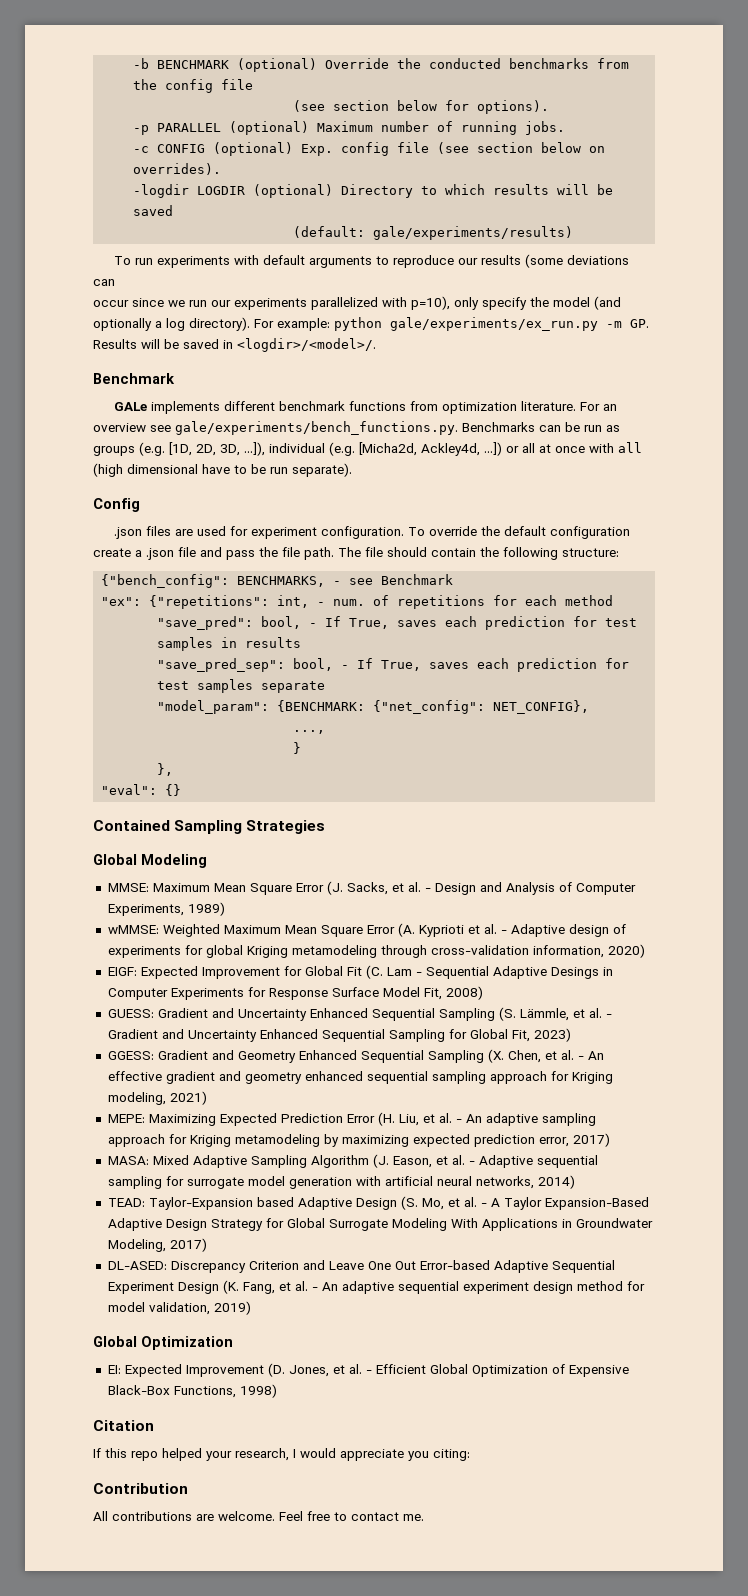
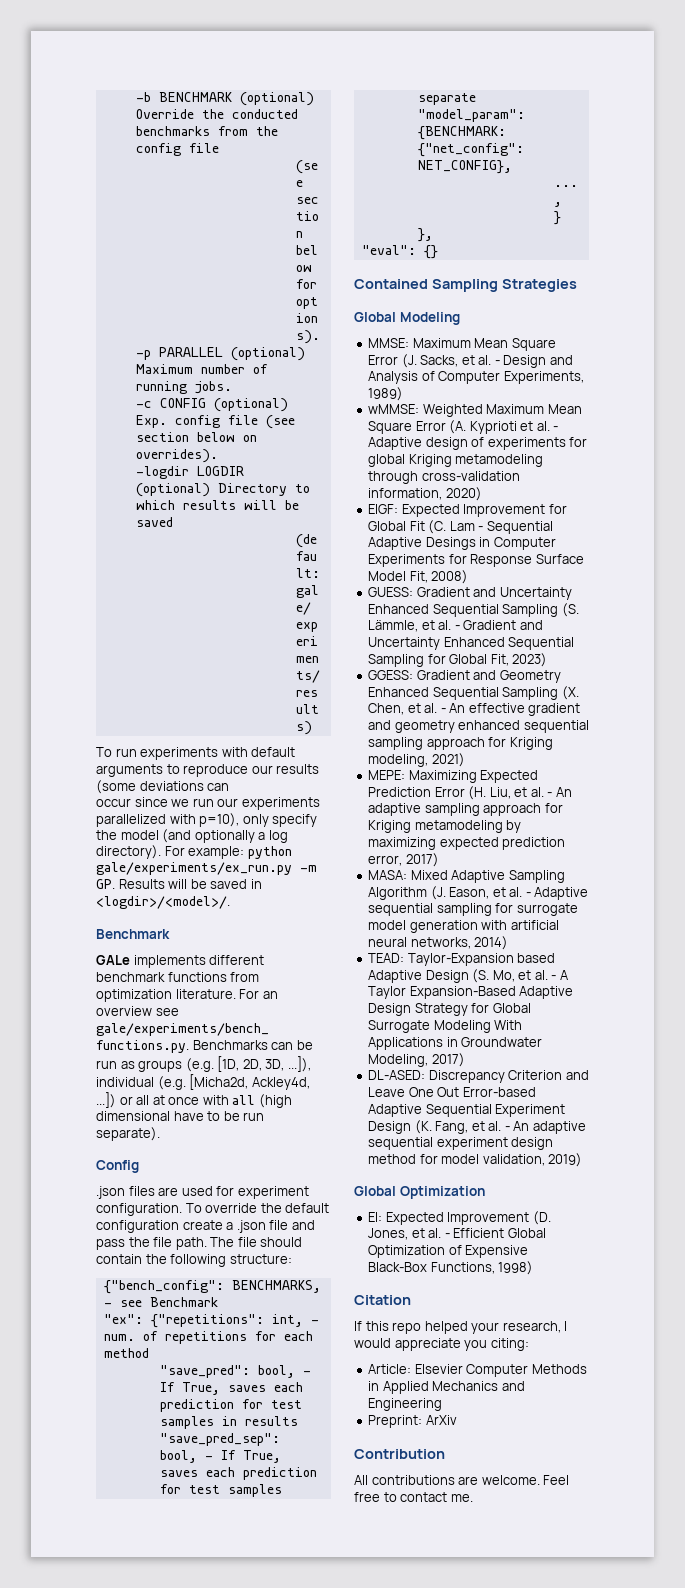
(470, 1455) none -> [368,1364,587,1377] [368,1381,525,1394] [368,1398,443,1411] [368,1415,457,1428] // Article: Elsevier Computer Methods in Applied Mechanics and Engineering // Preprint: ArXiv

